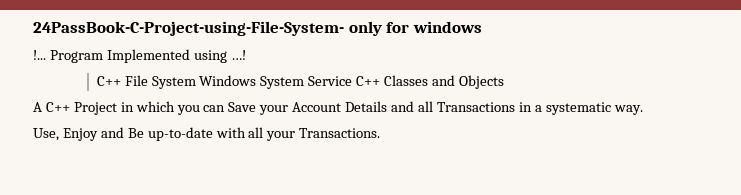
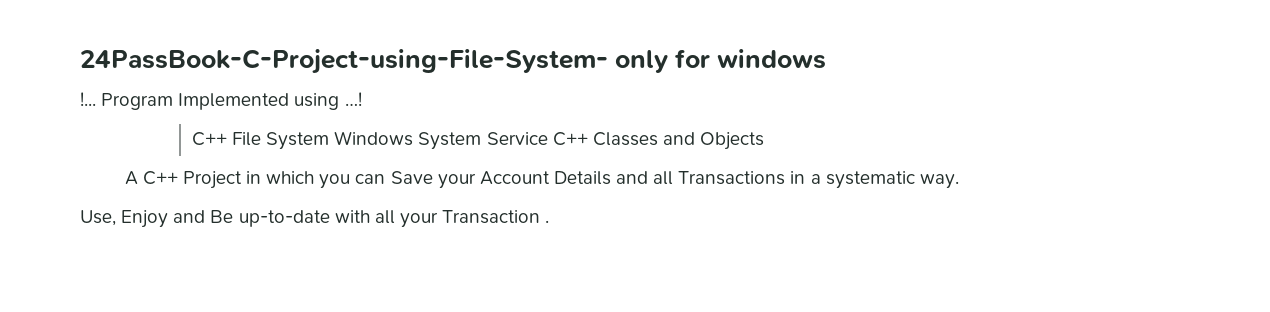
[299,128,381,138] Transactions. -> [442,210,550,224] Transaction .

